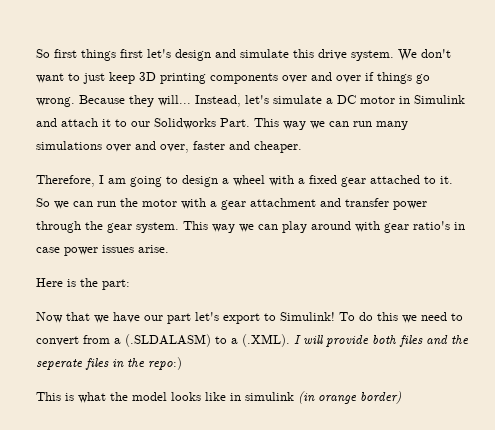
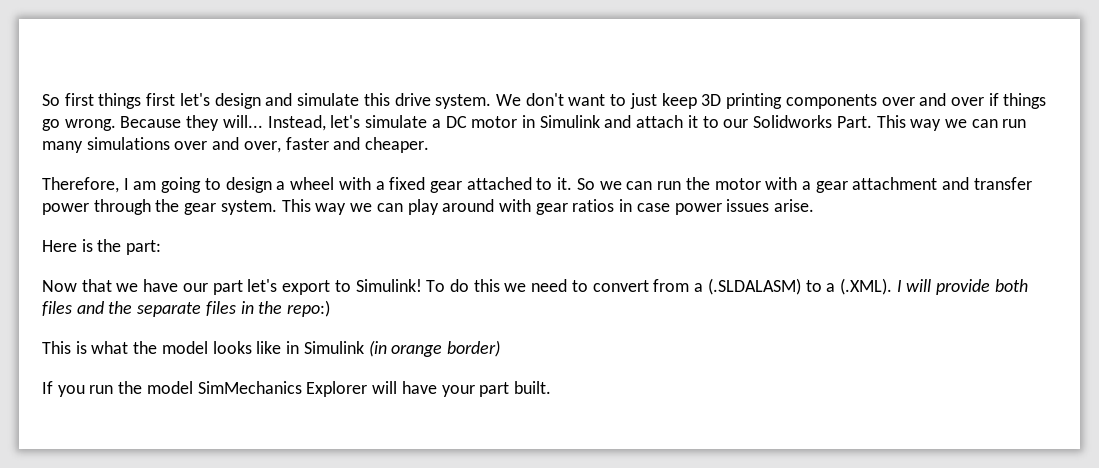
[413,221,450,230] ratio's -> [572,199,615,212] ratios
[36,359,83,370] seperate -> [137,302,202,317] separate
[245,392,294,401] simulink -> [303,341,364,354] Simulink
(401, 397) none -> [42,381,551,397] // If you run the model SimMechanics Explorer will have your part built.

